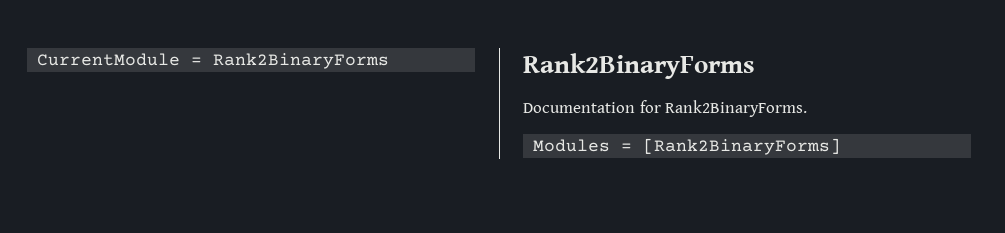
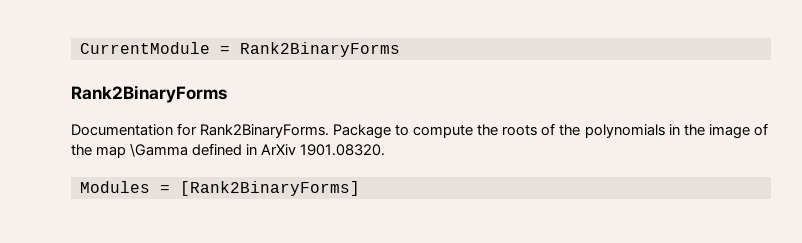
(808, 108) none -> [333,123,768,139] [71,143,386,158] Package to compute the roots of the polynomials in the image of the map \Gamma defined in ArXiv 1901.08320.

